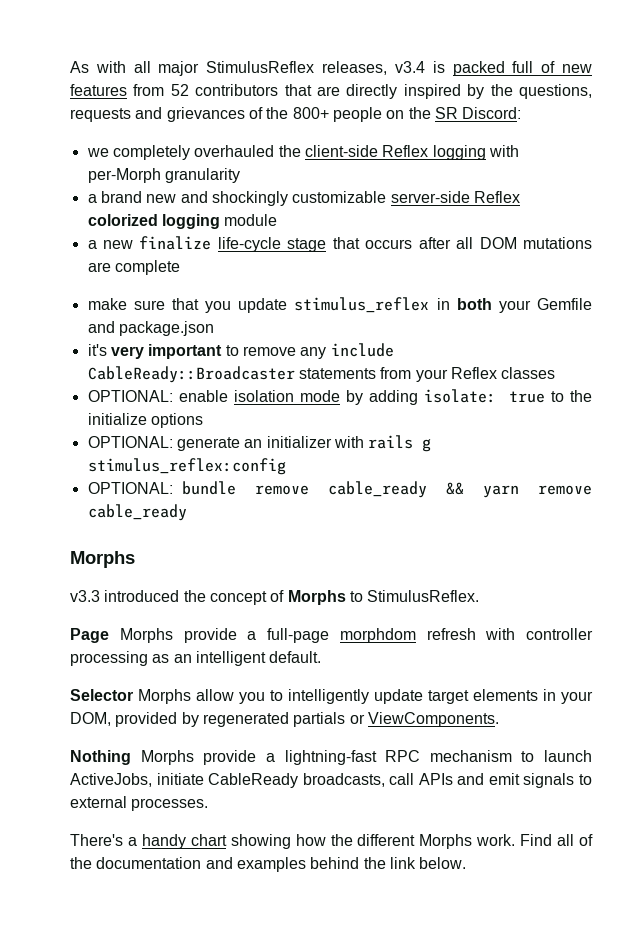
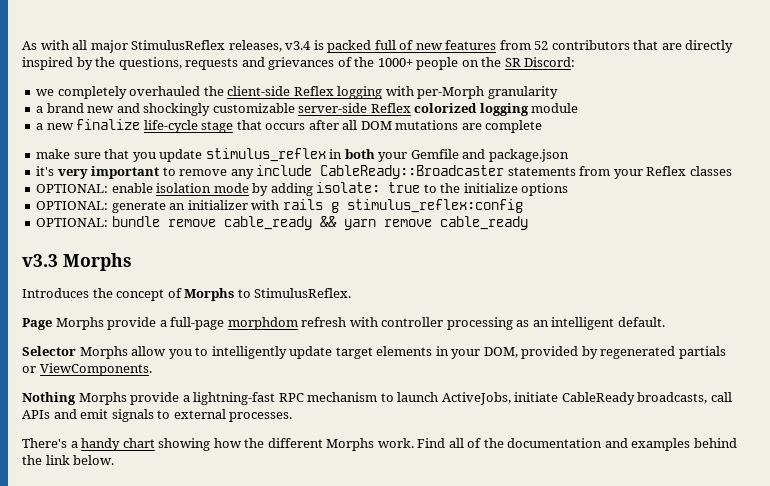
[292,107,329,119] 800+ -> [377,58,413,67] 1000+
(187, 512) none -> [22,254,58,267] v3.3
[70,590,180,602] v3.3 introduced -> [22,288,89,298] Introduces

